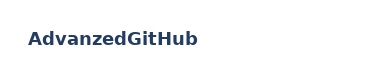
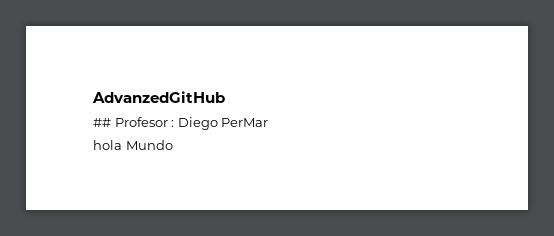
(198, 38) none -> [93,117,269,130] [93,140,173,150] // ## Profesor : Diego PerMar // hola Mundo

